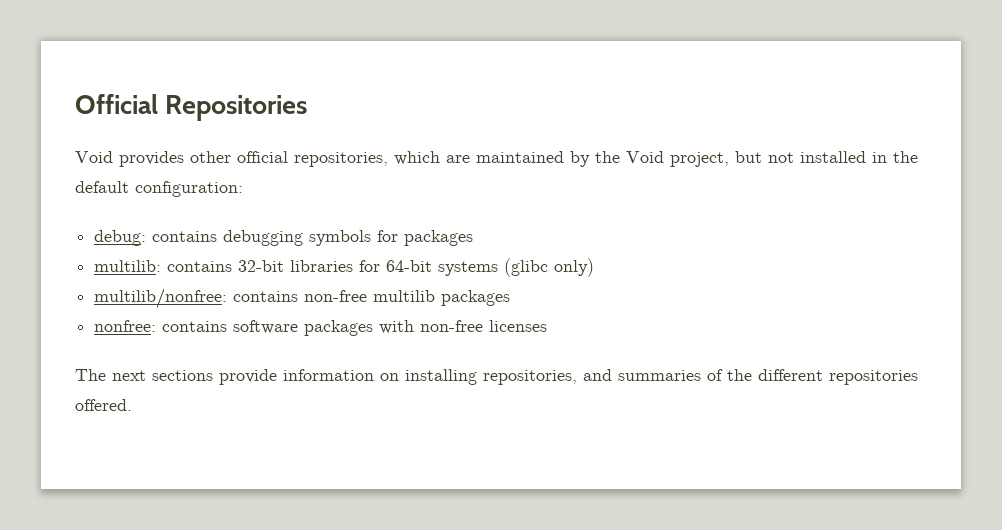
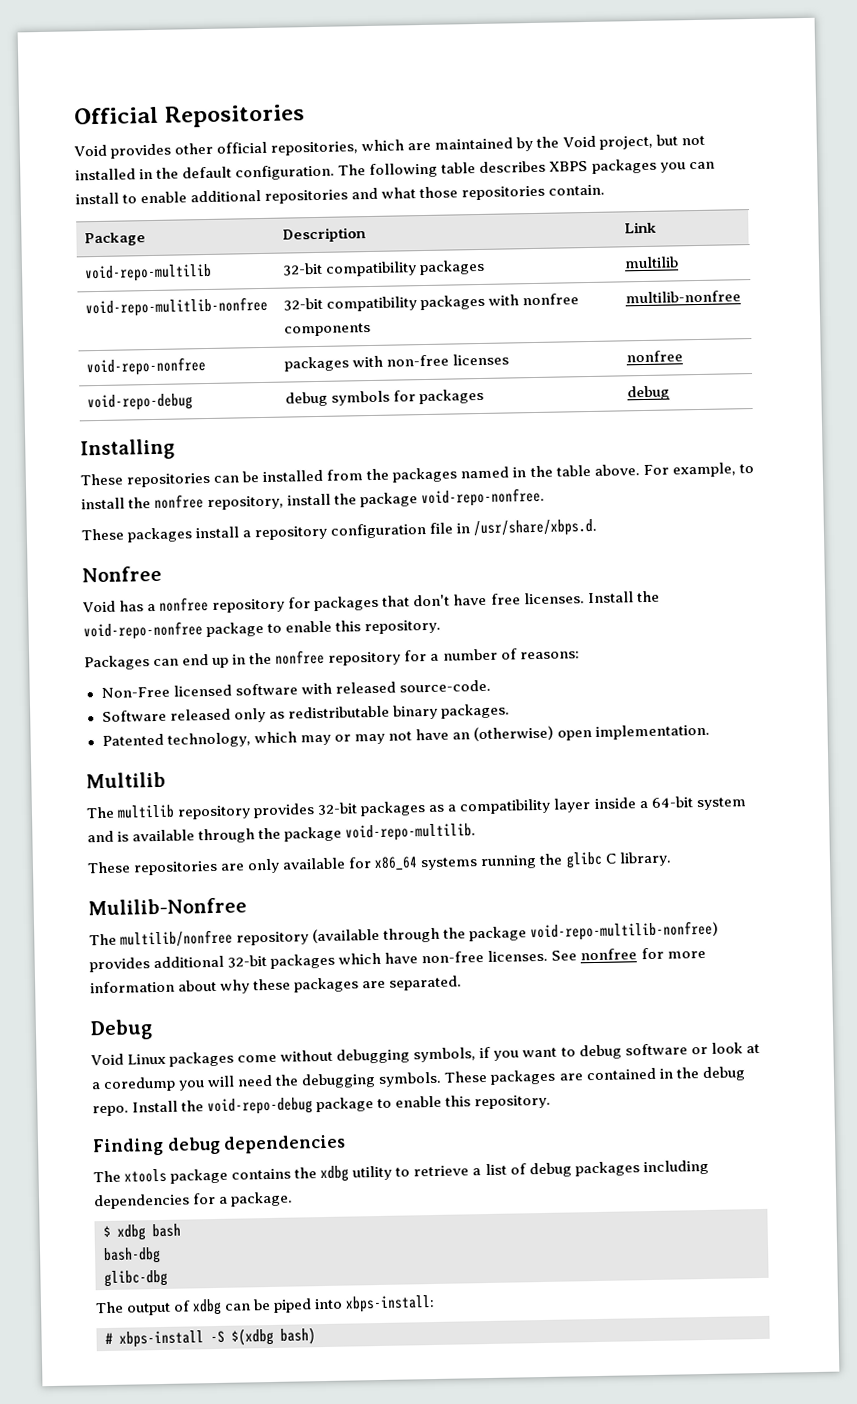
[135,181,243,197] [94,230,474,246] [94,258,595,277] [94,288,511,309] [94,320,548,336] [75,369,918,385] [75,399,132,411] configuration: // debug: contains debugging symbols for packages // multilib: contains 32-bit libraries for 64-bit systems (glibc only) // multilib/nonfree: contains non-free multilib packages // nonfree: contains software packages with non-free licenses // The next sections provide information on installing repositories, and summaries of the different repositories offered. -> [235,158,715,181] [75,184,606,205] [83,232,146,247] [281,227,366,243] [623,221,657,234] [83,263,212,283] [281,259,485,277] [623,256,679,269] [84,296,268,318] [282,293,579,312] [283,323,371,337] [624,290,741,304] [85,357,206,377] [283,353,509,372] [625,350,683,363] [86,393,193,412] [284,388,484,407] [626,385,670,401] [80,438,175,461] [80,462,754,488] [81,487,546,511] [81,518,598,543] [82,565,162,583] [82,590,660,613] [83,619,442,641] [84,648,580,671] [100,679,491,699] [101,703,510,723] [101,723,711,748] [86,771,166,789] [86,796,747,820] [87,823,477,844] [87,851,672,876] [88,897,247,916] [89,920,720,948] [89,947,706,973] [90,975,463,994] [90,1019,153,1041] [90,1042,760,1067] [91,1066,745,1093] [92,1094,552,1117] [92,1134,347,1157] [93,1159,709,1184] [93,1191,294,1210] [103,1223,181,1241] [103,1247,161,1265] [104,1269,168,1288] [95,1294,436,1316] [105,1327,316,1348] configuration. The following table describes XBPS packages you can install to enable additional repositories and what those repositories contain. // Package | Description | Link // void-repo-multilib | 32-bit compatibility packages | multilib // void-repo-mulitlib-nonfree | 32-bit compatibility packages with nonfree components | multilib-nonfree // void-repo-nonfree | packages with non-free licenses | nonfree // void-repo-debug | debug symbols for packages | debug // Installing // These repositories can be installed from the packages named in the table above. For example, to install the nonfree repository, install the package void-repo-nonfree. // These packages install a repository configuration file in /usr/share/xbps.d. // Nonfree // Void has a nonfree repository for packages that don't have free licenses. Install the void-repo-nonfree package to enable this repository. // Packages can end up in the nonfree repository for a number of reasons: // Non-Free licensed software with released source-code. // Software released only as redistributable binary packages. // Patented technology, which may or may not have an (otherwise) open implementation. // Multilib // The multilib repository provides 32-bit packages as a compatibility layer inside a 64-bit system and is available through the package void-repo-multilib. // These repositories are only available for x86_64 systems running the glibc C library. // Mulilib-Nonfree // The multilib/nonfree repository (available through the package void-repo-multilib-nonfree) provides additional 32-bit packages which have non-free licenses. See nonfree for more information about why these packages are separated. // Debug // Void Linux packages come without debugging symbols, if you want to debug software or look at a coredump you will need the debugging symbols. These packages are contained in the debug repo. Install the void-repo-debug package to enable this repository. // Finding debug dependencies // The xtools package contains the xdbg utility to retrieve a list of debug packages including dependencies for a package. // $ xdbg bash // bash-dbg // glibc-dbg // The output of xdbg can be piped into xbps-install: // # xbps-install -S $(xdbg bash)

